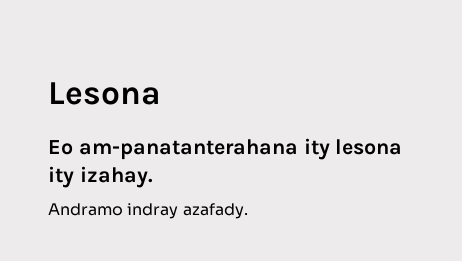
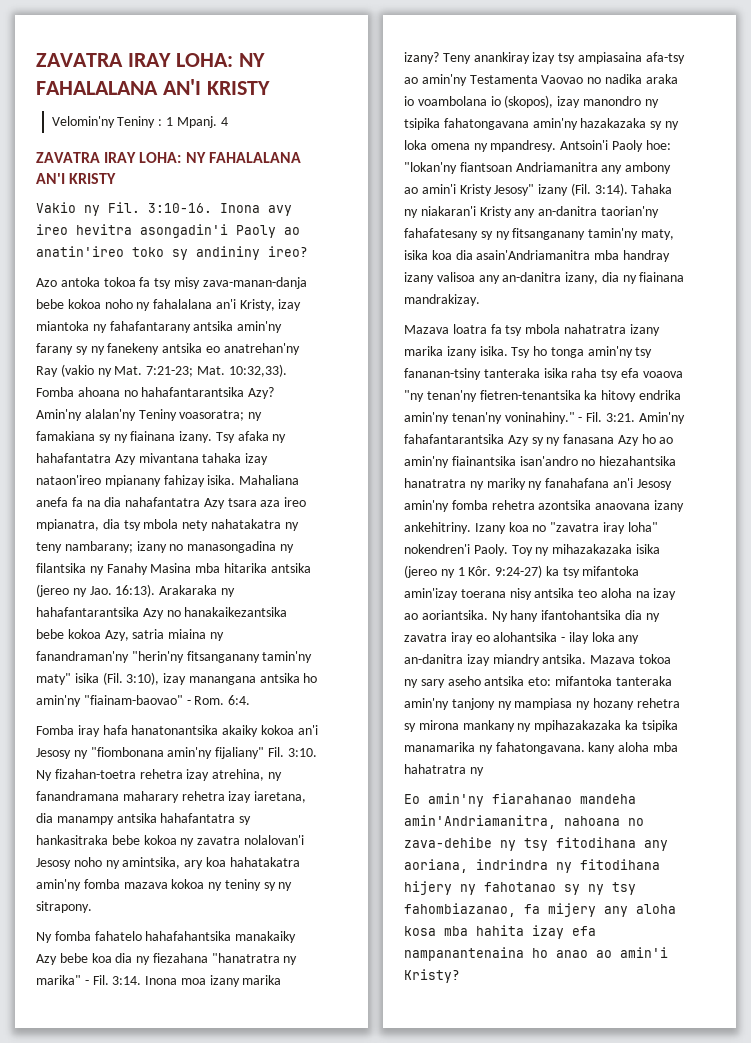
[48,82,161,105] [48,138,403,160] [48,166,153,188] [48,203,248,219] Lesona // Eo am-panatanterahana ity lesona ity izahay. // Andramo indray azafady. -> [36,53,265,67] [36,79,270,95] [51,116,228,128] [36,152,301,163] [36,173,117,184] [36,202,292,216] [36,224,300,238] [36,246,308,260] [36,277,307,289] [36,299,302,311] [36,321,283,333] [36,343,300,355] [36,364,287,377] [36,387,275,399] [36,409,263,421] [36,431,287,443] [36,453,269,465] [36,475,300,487] [36,497,307,509] [36,519,299,531] [36,541,294,553] [36,563,311,575] [36,584,235,597] [36,607,288,619] [36,629,224,641] [36,651,313,663] [36,672,318,685] [36,695,251,707] [36,725,318,737] [36,747,317,759] [36,769,282,781] [36,791,307,803] [36,813,252,825] [36,835,304,847] [36,857,300,869] [36,879,293,891] [36,901,92,913] [36,931,297,943] [36,953,298,965] [36,975,282,987] [404,52,685,64] [404,74,678,86] [404,95,659,108] [404,118,679,130] [404,140,671,152] [404,162,672,174] [404,183,673,196] [404,206,659,218] [404,228,674,240] [404,250,670,262] [404,272,685,284] [404,294,480,306] [404,324,660,336] [404,346,653,358] [404,368,683,380] [404,390,681,402] [404,412,685,424] [404,434,674,446] [404,456,677,468] [404,478,672,490] [404,500,684,512] [404,522,658,534] [404,544,660,556] [404,565,640,578] [404,588,677,600] [404,610,660,622] [404,632,640,644] [404,654,671,666] [404,676,672,688] [404,698,680,710] [404,720,678,732] [404,742,678,754] [404,764,484,776] [404,793,636,807] [404,815,644,829] [404,837,668,851] [404,859,660,873] [404,881,636,895] [404,903,676,917] [404,925,596,939] [404,947,668,961] [404,969,460,983] ZAVATRA IRAY LOHA: NY FAHALALANA AN'I KRISTY // Velomin'ny Teniny : 1 Mpanj. 4 // ZAVATRA IRAY LOHA: NY FAHALALANA AN'I KRISTY // Vakio ny Fil. 3:10-16. Inona avy ireo hevitra asongadin'i Paoly ao anatin'ireo toko sy andininy ireo? // Azo antoka tokoa fa tsy misy zava-manan-danja bebe kokoa noho ny fahalalana an'i Kristy, izay miantoka ny fahafantarany antsika amin'ny farany sy ny fanekeny antsika eo anatrehan'ny Ray (vakio ny Mat. 7:21-23; Mat. 10:32,33). Fomba ahoana no hahafantarantsika Azy? Amin'ny alalan'ny Teniny voasoratra; ny famakiana sy ny fiainana izany. Tsy afaka ny hahafantatra Azy mivantana tahaka izay nataon'ireo mpianany fahizay isika. Mahaliana anefa fa na dia nahafantatra Azy tsara aza ireo mpianatra, dia tsy mbola nety nahatakatra ny teny nambarany; izany no manasongadina ny filantsika ny Fanahy Masina mba hitarika antsika (jereo ny Jao. 16:13). Arakaraka ny hahafantarantsika Azy no hanakaikezantsika bebe kokoa Azy, satria miaina ny fanandraman'ny "herin'ny fitsanganany tamin'ny maty" isika (Fil. 3:10), izay manangana antsika ho amin'ny "fiainam-baovao" - Rom. 6:4. // Fomba iray hafa hanatonantsika akaiky kokoa an'i Jesosy ny "fiombonana amin'ny fijaliany" Fil. 3:10. Ny fizahan-toetra rehetra izay atrehina, ny fanandramana maharary rehetra izay iaretana, dia manampy antsika hahafantatra sy hankasitraka bebe kokoa ny zavatra nolalovan'i Jesosy noho ny amintsika, ary koa hahatakatra amin'ny fomba mazava kokoa ny teniny sy ny sitrapony. // Ny fomba fahatelo hahafahantsika manakaiky Azy bebe koa dia ny fiezahana "hanatratra ny marika" - Fil. 3:14. Inona moa izany marika izany? Teny anankiray izay tsy ampiasaina afa-tsy ao amin'ny Testamenta Vaovao no nadika araka io voambolana io (skopos), izay manondro ny tsipika fahatongavana amin'ny hazakazaka sy ny loka omena ny mpandresy. Antsoin'i Paoly hoe: "lokan'ny fiantsoan Andriamanitra any ambony ao amin'i Kristy Jesosy" izany (Fil. 3:14). Tahaka ny niakaran'i Kristy any an-danitra taorian'ny fahafatesany sy ny fitsanganany tamin'ny maty, isika koa dia asain'Andriamanitra mba handray izany valisoa any an-danitra izany, dia ny fiainana mandrakizay. // Mazava loatra fa tsy mbola nahatratra izany marika izany isika. Tsy ho tonga amin'ny tsy fananan-tsiny tanteraka isika raha tsy efa voaova "ny tenan'ny fietren-tenantsika ka hitovy endrika amin'ny tenan'ny voninahiny." - Fil. 3:21. Amin'ny fahafantarantsika Azy sy ny fanasana Azy ho ao amin'ny fiainantsika isan'andro no hiezahantsika hanatratra ny mariky ny fanahafana an'i Jesosy amin'ny fomba rehetra azontsika anaovana izany ankehitriny. Izany koa nо "zavatra iray loha" nokendren'i Paoly. Toy ny mihazakazaka isika (jereo ny 1 Kôr. 9:24-27) ka tsy mifantoka amin'izay toerana nisy antsika teo aloha na izay ao aoriantsika. Ny hany ifantohantsika dia ny zavatra iray eo alohantsika - ilay loka any an-danitra izay miandry antsika. Mazava tokoa ny sary aseho antsika eto: mifantoka tanteraka amin'ny tanjony ny mampiasa ny hozany rehetra sy mirona mankany ny mpihazakazaka ka tsipika manamarika ny fahatongavana. kany aloha mba hahatratra ny // Eo amin'ny fiarahanao mandeha amin'Andriamanitra, nahoana no zava-dehibe ny tsy fitodihana any aoriana, indrindra ny fitodihana hijery ny fahotanao sy ny tsy fahombiazanao, fa mijery any aloha kosa mba hahita izay efa nampanantenaina ho anao ao amin'i Kristy?

